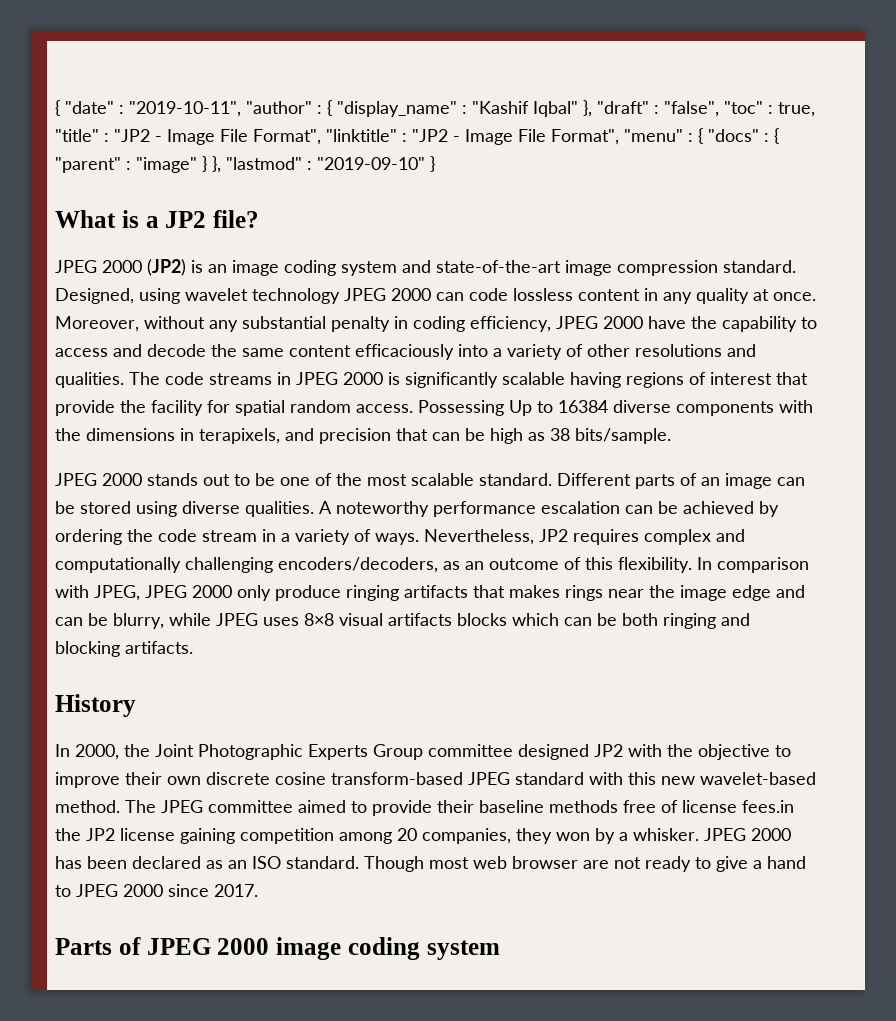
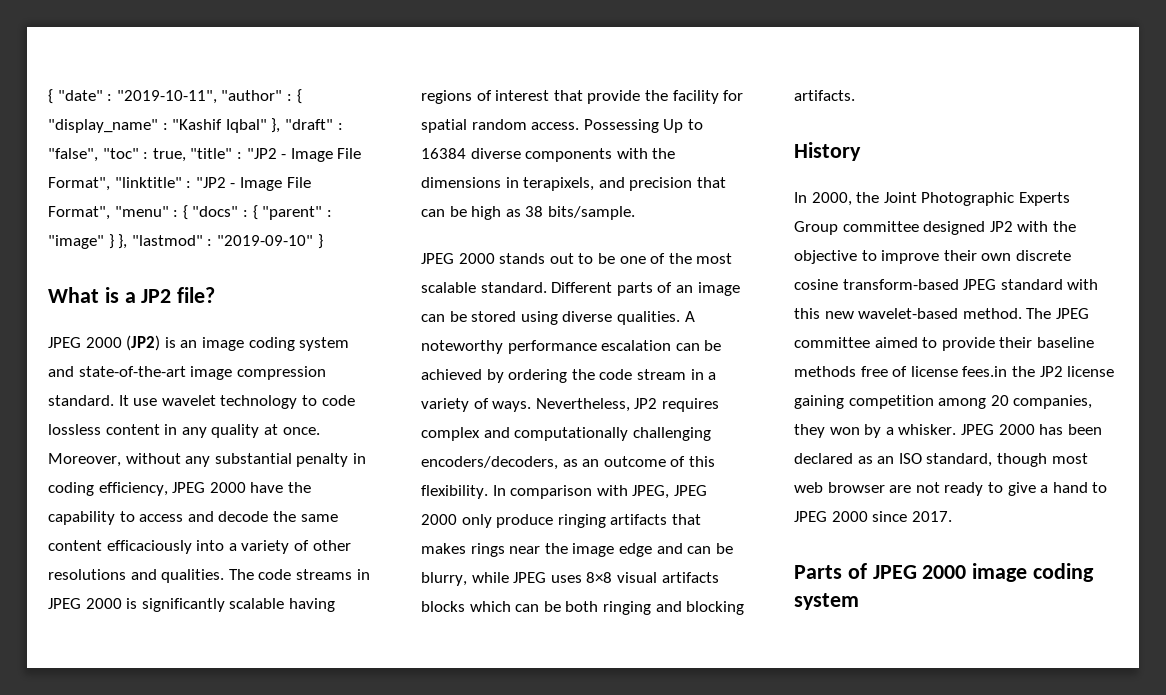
[55,288,464,304] Designed, using wavelet technology JPEG 2000 can -> [118,395,317,409] It use wavelet technology to
[286,856,424,872] standard. Though -> [926,453,1047,467] standard, though

